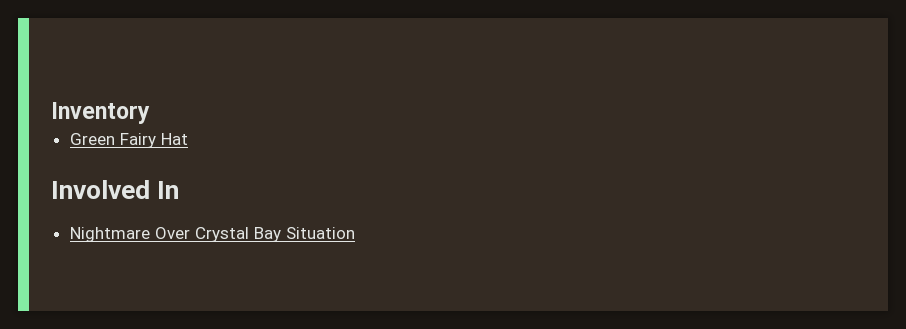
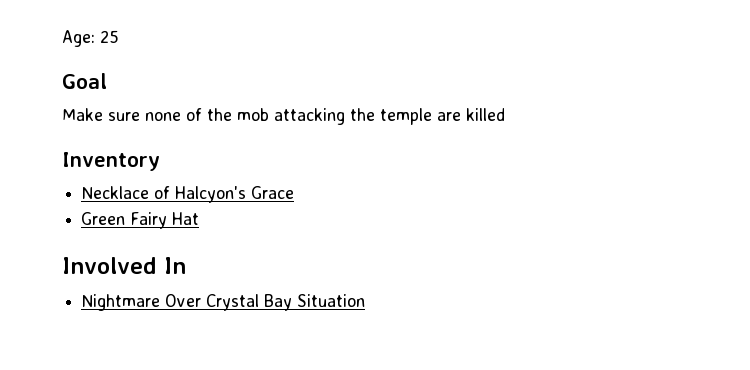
[51,102,150,124] Inventory -> [62,30,119,47] [62,73,107,89] [62,108,505,125] [62,152,160,171] [81,186,295,203] Age: 25 // Goal // Make sure none of the mob attacking the temple are killed // Inventory // Necklace of Halcyon's Grace

